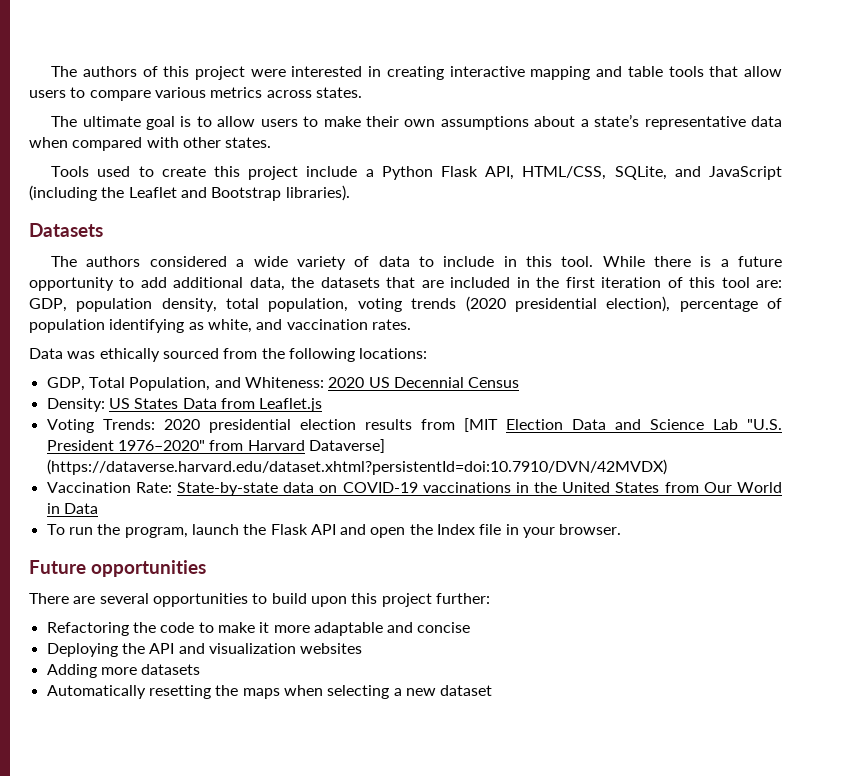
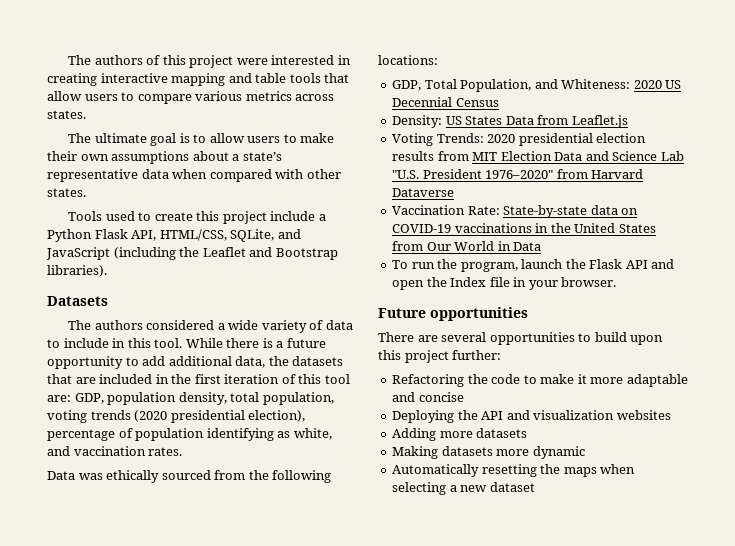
[463,418,498,432] [MIT -> [472,152,498,161] MIT
[308,439,385,453] [46,459,667,475] Dataverse] (https://dataverse.harvard.edu/dataset.xhtml?persistentId=doi:10.7910/DVN/42MVDX) -> [392,188,455,197] Dataverse
(201, 669) none -> [392,446,585,459] // Making datasets more dynamic

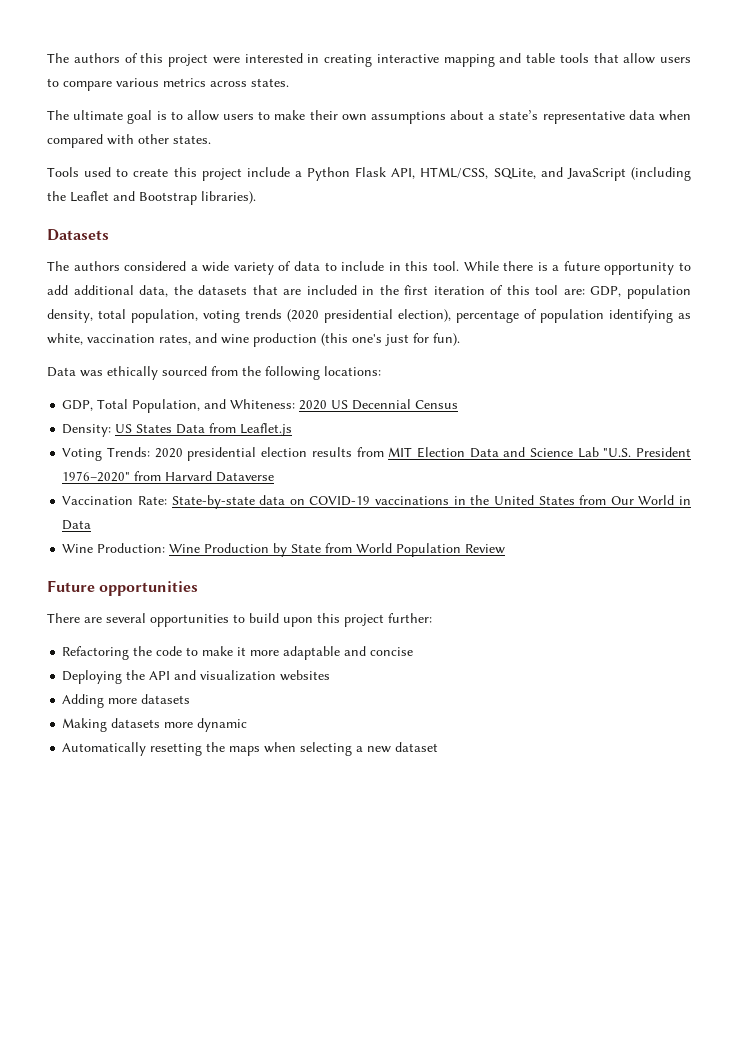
[47,446,183,456] and vaccination rates. -> [87,333,460,347] vaccination rates, and wine production (this one's just for fun).
[392,259,675,272] [392,277,617,290] To run the program, launch the Flask API and open the Index file in your browser. -> [62,543,506,557] Wine Production: Wine Production by State from World Population Review

